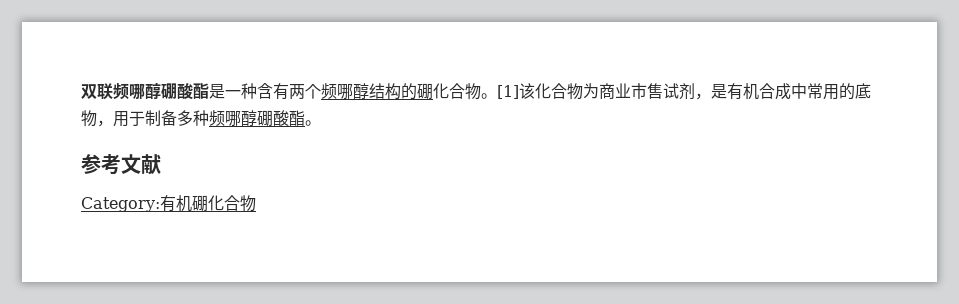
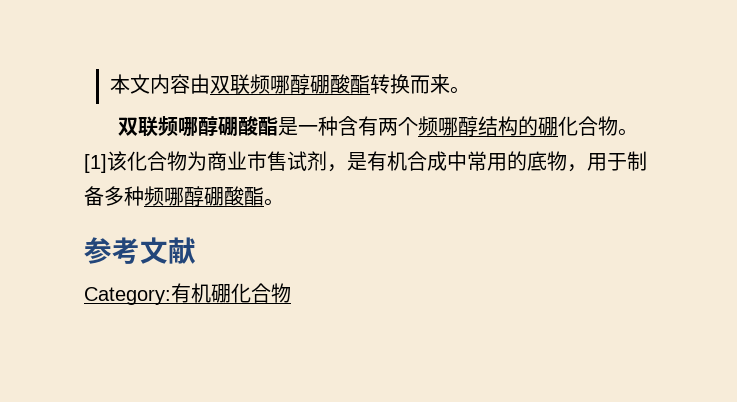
(81, 91) none -> [109,74,470,95] 本文内容由双联频哪醇硼酸酯转换而来。 //

